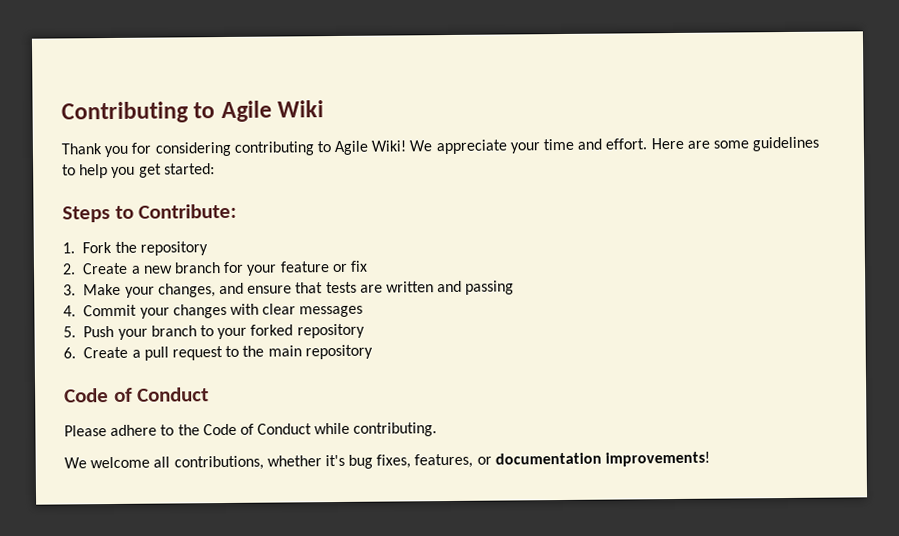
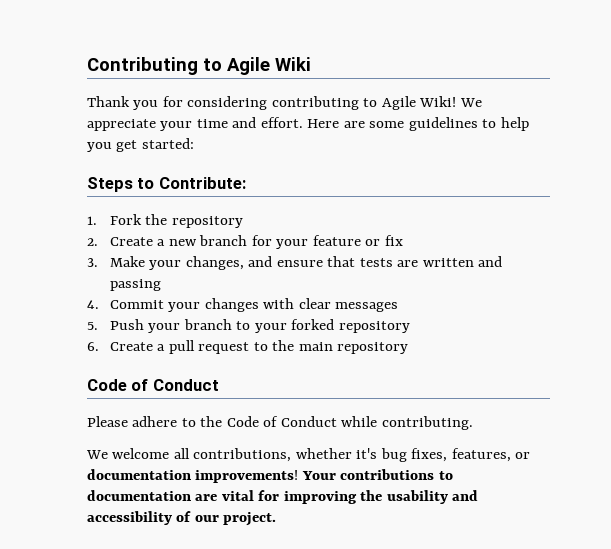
(711, 459) none -> [301,469,453,480] [87,490,479,504] [87,511,277,526] Your contributions to documentation are vital for improving the usability and accessibility of our project.

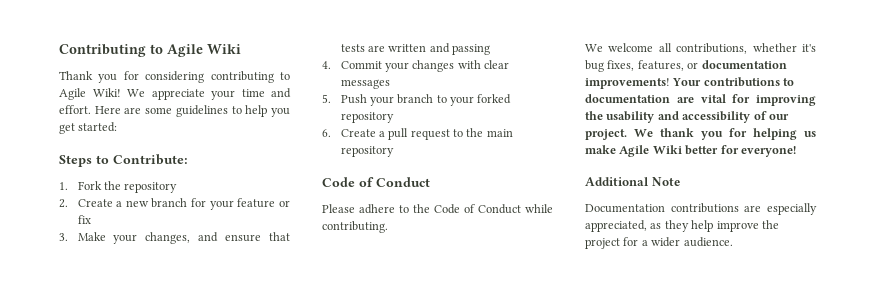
(277, 519) none -> [634,128,816,140] [585,145,796,157] [585,177,680,186] [585,203,817,215] [585,220,779,232] [585,237,733,249] We thank you for helping us make Agile Wiki better for everyone! // Additional Note // Documentation contributions are especially appreciated, as they help improve the project for a wider audience.

